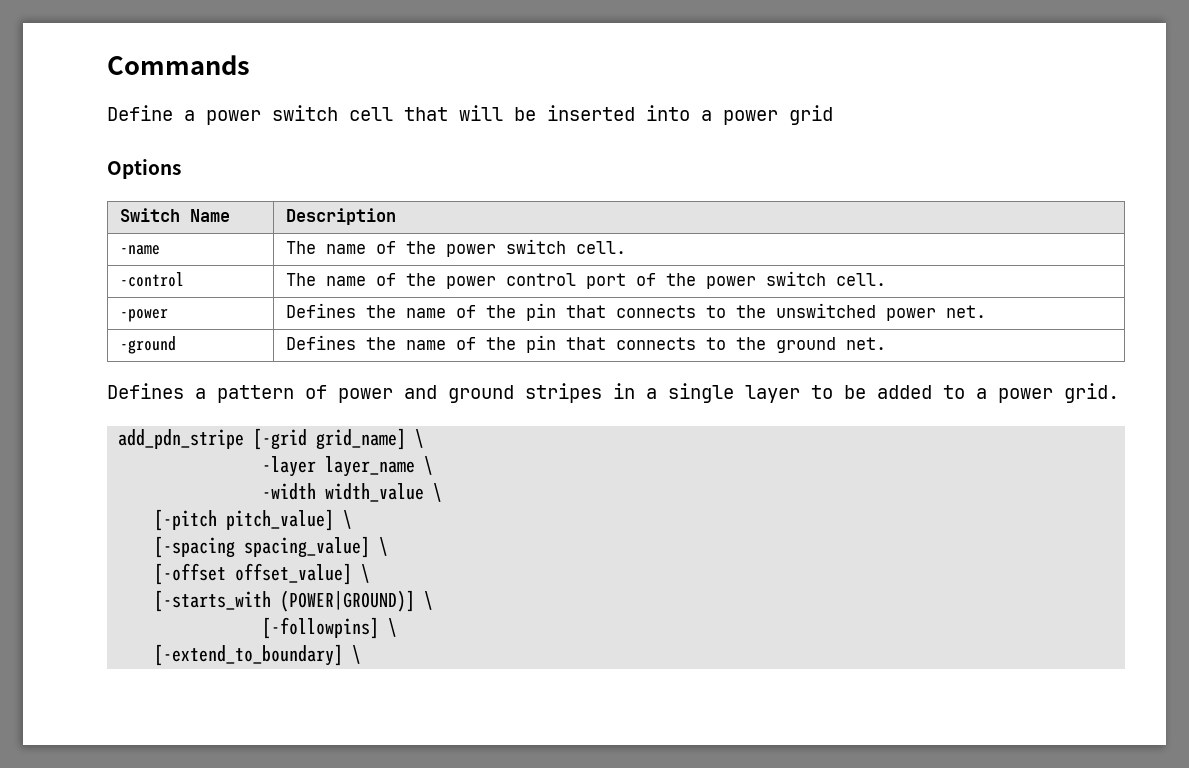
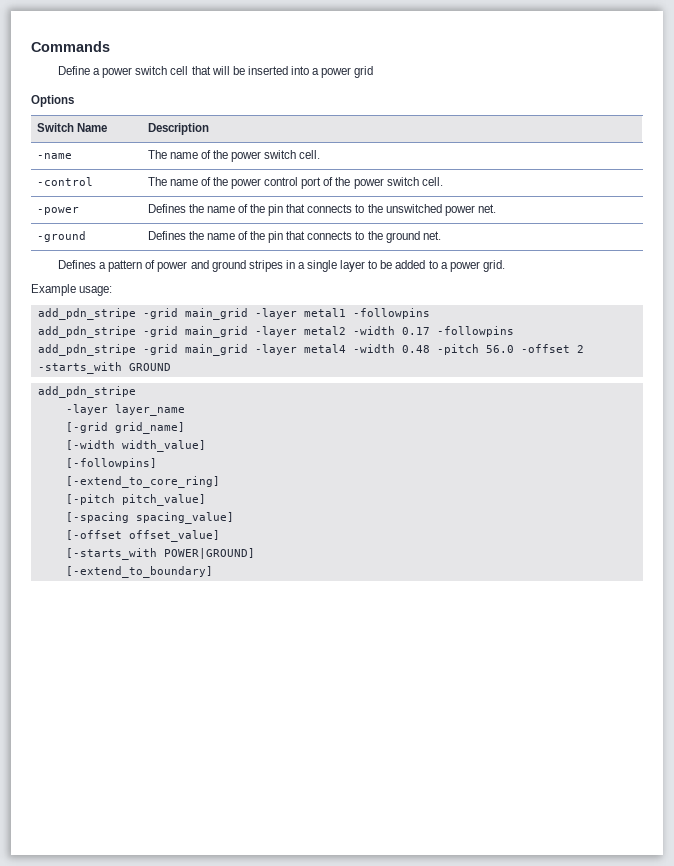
[118,428,425,450] [262,456,434,477] [262,483,443,502] // add_pdn_stripe [-grid grid_name] \ // -layer layer_name \ // -width width_value \ -> [31,284,113,296] [37,308,430,320] [37,326,514,338] [37,344,584,356] [37,362,171,374] [37,386,136,398] [65,404,185,416] [65,422,185,434] [65,440,206,452] [65,458,157,469] [65,476,220,488] // Example usage: // add_pdn_stripe -grid main_grid -layer metal1 -followpins // add_pdn_stripe -grid main_grid -layer metal2 -width 0.17 -followpins // add_pdn_stripe -grid main_grid -layer metal4 -width 0.48 -pitch 56.0 -offset 2 -starts_with GROUND // add_pdn_stripe // -layer layer_name // [-grid grid_name] // [-width width_value] // [-followpins] // [-extend_to_core_ring]
[343,510,353,529] \ -> (206, 500) none
[379,537,389,556] \ -> (234, 518) none
[361,564,371,583] \ -> (220, 536) none
[280,590,434,612] [262,617,398,639] (POWER|GROUND)] \ // [-followpins] \ -> [163,548,255,559] POWER|GROUND]
[352,645,362,664] \ -> (213, 572) none

